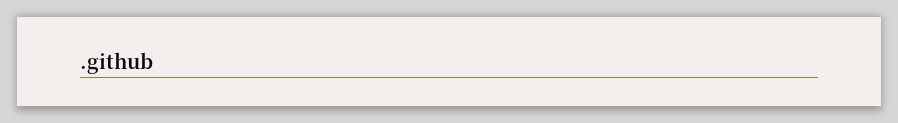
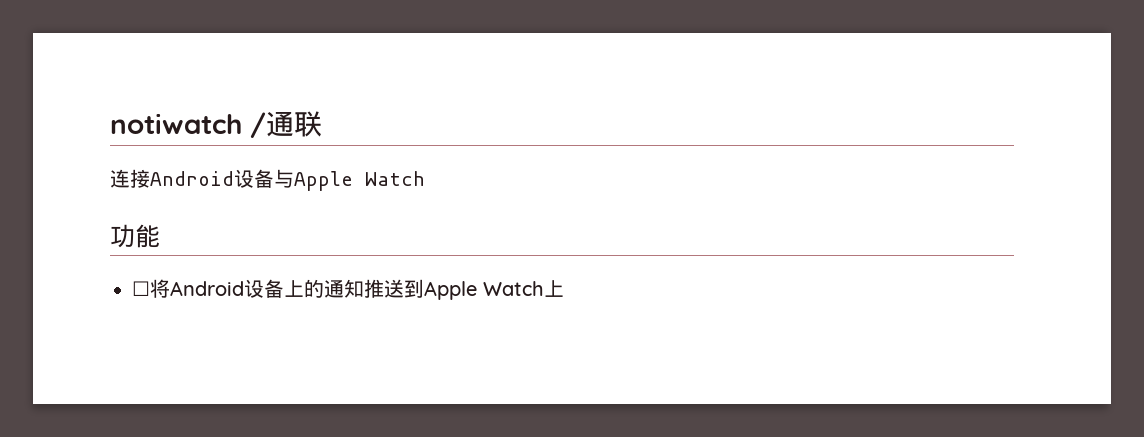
[80,52,153,74] .github -> [110,111,322,138] [110,169,425,191] [110,224,160,248] [132,279,564,300] notiwatch /通联 // 连接Android设备与Apple Watch // 功能 // ☐将Android设备上的通知推送到Apple Watch上

